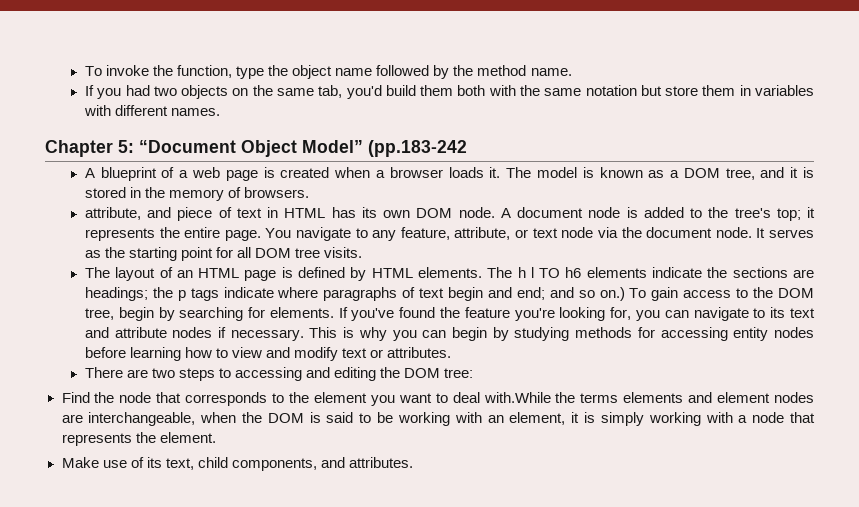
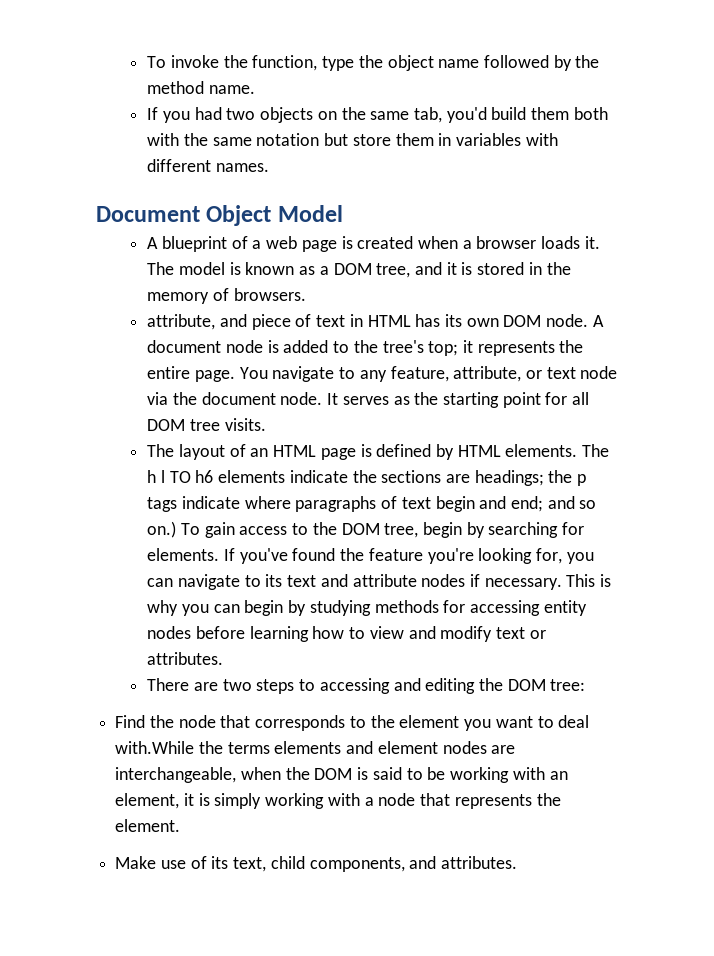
[45,140,467,157] Chapter 5: “Document Object Model” (pp.183-242 -> [96,205,343,226] Document Object Model

